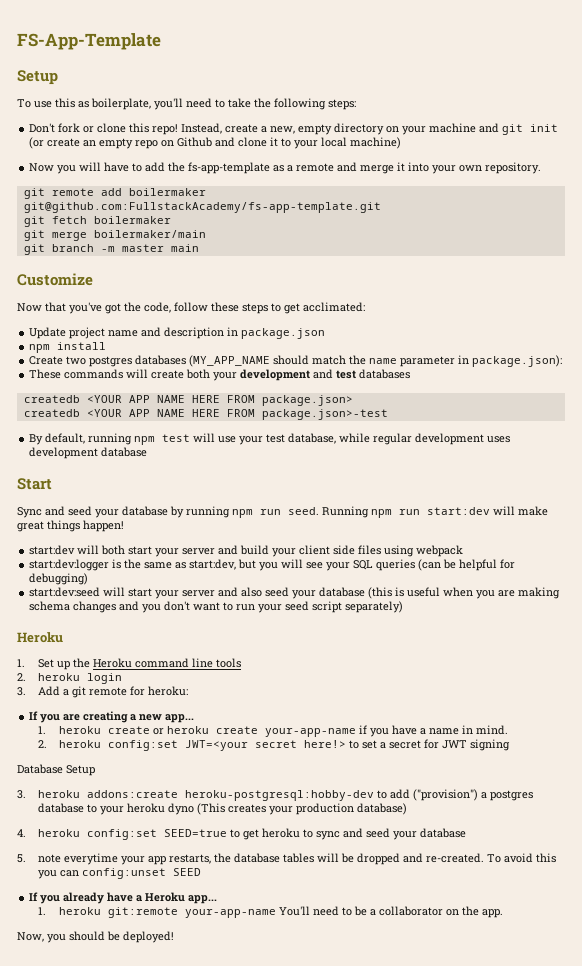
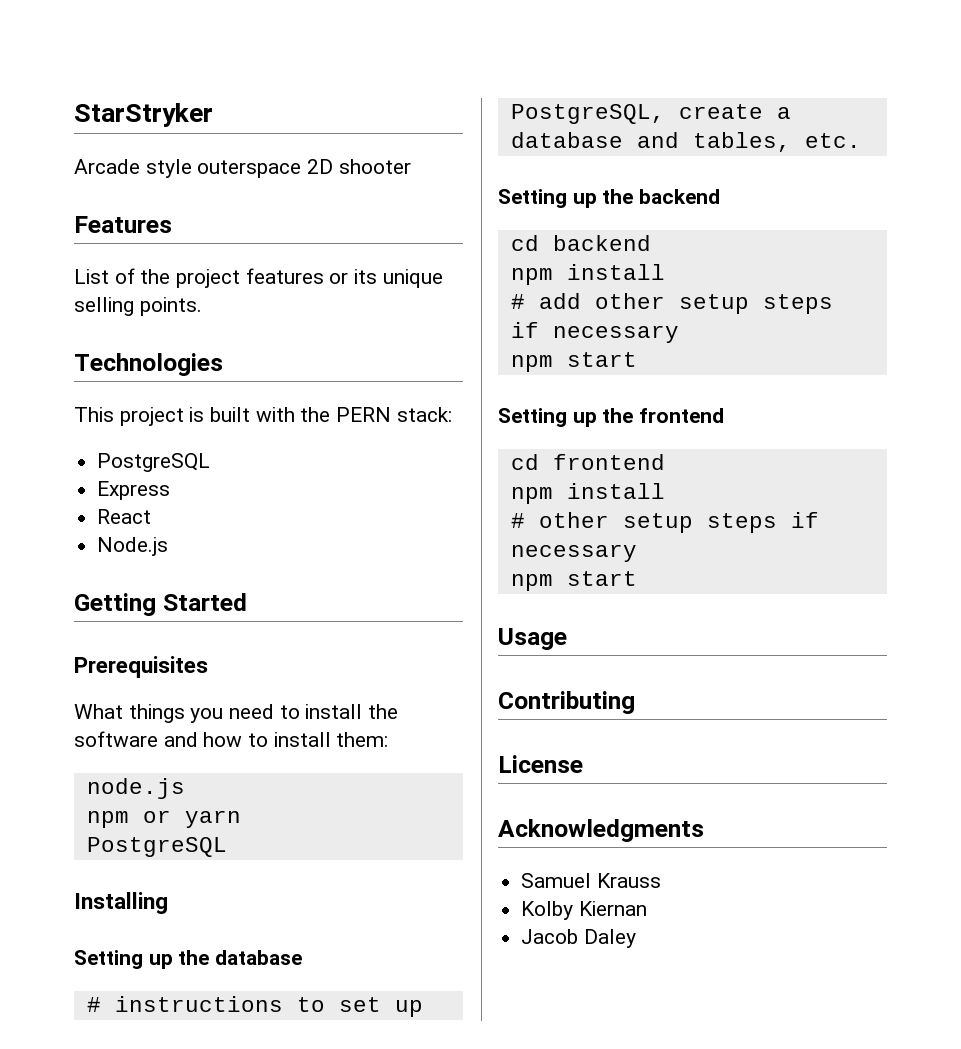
[17,33,161,50] [17,70,58,85] [17,98,356,110] [29,123,559,135] [29,137,402,149] [29,162,542,174] [23,188,206,199] [23,202,381,213] [23,216,171,227] [23,230,206,241] [23,244,199,255] [17,273,93,286] [17,302,365,314] [29,327,326,339] [29,342,107,353] [29,355,563,367] [29,369,411,381] [23,395,353,406] [23,409,388,420] [29,433,511,445] [29,447,148,459] [17,478,52,490] [17,506,548,518] [17,520,124,532] [29,545,464,557] [29,559,516,571] [29,573,89,585] [29,587,561,599] [29,601,404,613] [17,632,63,643] [17,658,242,670] [17,673,123,684] [17,686,189,698] [29,711,195,723] [38,725,509,737] [38,739,511,751] [17,764,95,776] [17,789,534,801] [38,803,408,815] [17,828,467,840] [17,853,557,865] [38,868,202,879] [29,892,218,904] [38,906,504,918] [17,931,174,943] FS-App-Template // Setup // To use this as boilerplate, you'll need to take the following steps: // Don't fork or clone this repo! Instead, create a new, empty directory on your machine and git init (or create an empty repo on Github and clone it to your local machine) // Now you will have to add the fs-app-template as a remote and merge it into your own repository. // git remote add boilermaker git@github.com:FullstackAcademy/fs-app-template.git // git fetch boilermaker // git merge boilermaker/main // git branch -m master main // Customize // Now that you've got the code, follow these steps to get acclimated: // Update project name and description in package.json // npm install // Create two postgres databases (MY_APP_NAME should match the name parameter in package.json): // These commands will create both your development and test databases // createdb <YOUR APP NAME HERE FROM package.json> // createdb <YOUR APP NAME HERE FROM package.json>-test // By default, running npm test will use your test database, while regular development uses development database // Start // Sync and seed your database by running npm run seed. Running npm run start:dev will make great things happen! // start:dev will both start your server and build your client side files using webpack // start:dev:logger is the same as start:dev, but you will see your SQL queries (can be helpful for debugging) // start:dev:seed will start your server and also seed your database (this is useful when you are making schema changes and you don't want to run your seed script separately) // Heroku // 1. Set up the Heroku command line tools // 2. heroku login // 3. Add a git remote for heroku: // If you are creating a new app... // 1. heroku create or heroku create your-app-name if you have a name in mind. // 2. heroku config:set JWT=<your secret here!> to set a secret for JWT signing // Database Setup // 3. heroku addons:create heroku-postgresql:hobby-dev to add ("provision") a postgres database to your heroku dyno (This creates your production database) // 4. heroku config:set SEED=true to get heroku to sync and seed your database // 5. note everytime your app restarts, the database tables will be dropped and re-created. To avoid this you can config:unset SEED // If you already have a Heroku app... // 1. heroku git:remote your-app-name You'll need to be a collaborator on the app. // Now, you should be deployed! -> [74,103,213,127] [74,159,411,178] [74,216,172,233] [74,268,443,288] [74,297,202,316] [74,353,223,376] [74,407,452,426] [97,453,211,472] [97,481,171,500] [97,509,152,524] [97,537,169,556] [74,593,247,616] [74,656,208,678] [74,704,399,723] [74,731,389,747] [86,778,185,799] [86,810,241,828] [86,837,227,857] [74,892,168,914] [74,950,303,969] [86,996,423,1017] [510,104,791,124] [510,132,861,152] [498,189,721,208] [510,235,651,251] [510,264,665,285] [510,293,833,314] [510,322,679,343] [510,352,637,372] [498,408,725,427] [510,454,665,470] [510,483,665,504] [510,512,819,533] [510,544,637,562] [510,571,637,591] [498,628,567,650] [498,691,635,714] [498,755,583,773] [498,819,704,842] [521,873,661,888] [521,901,647,920] [521,929,636,948] StarStryker // Arcade style outerspace 2D shooter // Features // List of the project features or its unique selling points. // Technologies // This project is built with the PERN stack: // PostgreSQL // Express // React // Node.js // Getting Started // Prerequisites // What things you need to install the software and how to install them: // node.js // npm or yarn // PostgreSQL // Installing // Setting up the database // # instructions to set up PostgreSQL, create a database and tables, etc. // Setting up the backend // cd backend // npm install // # add other setup steps if necessary // npm start // Setting up the frontend // cd frontend // npm install // # other setup steps if necessary // npm start // Usage // Contributing // License // Acknowledgments // Samuel Krauss // Kolby Kiernan // Jacob Daley

